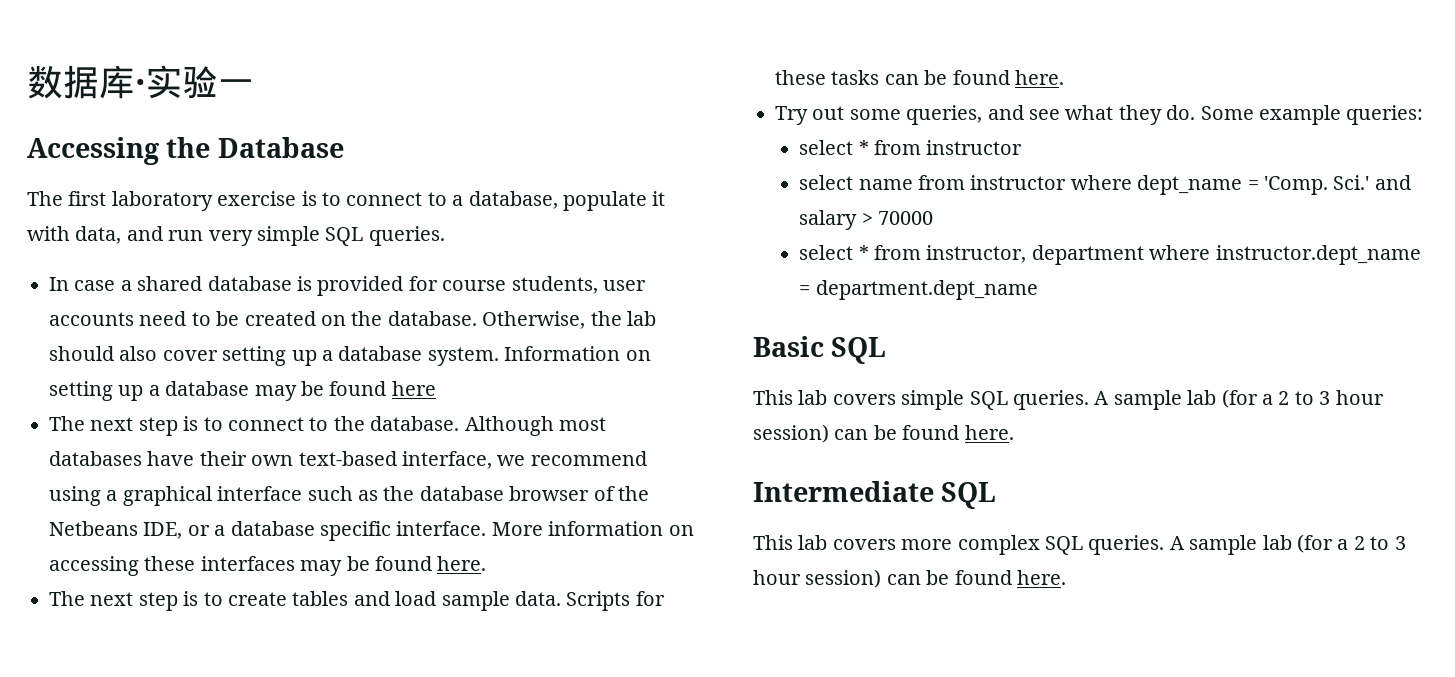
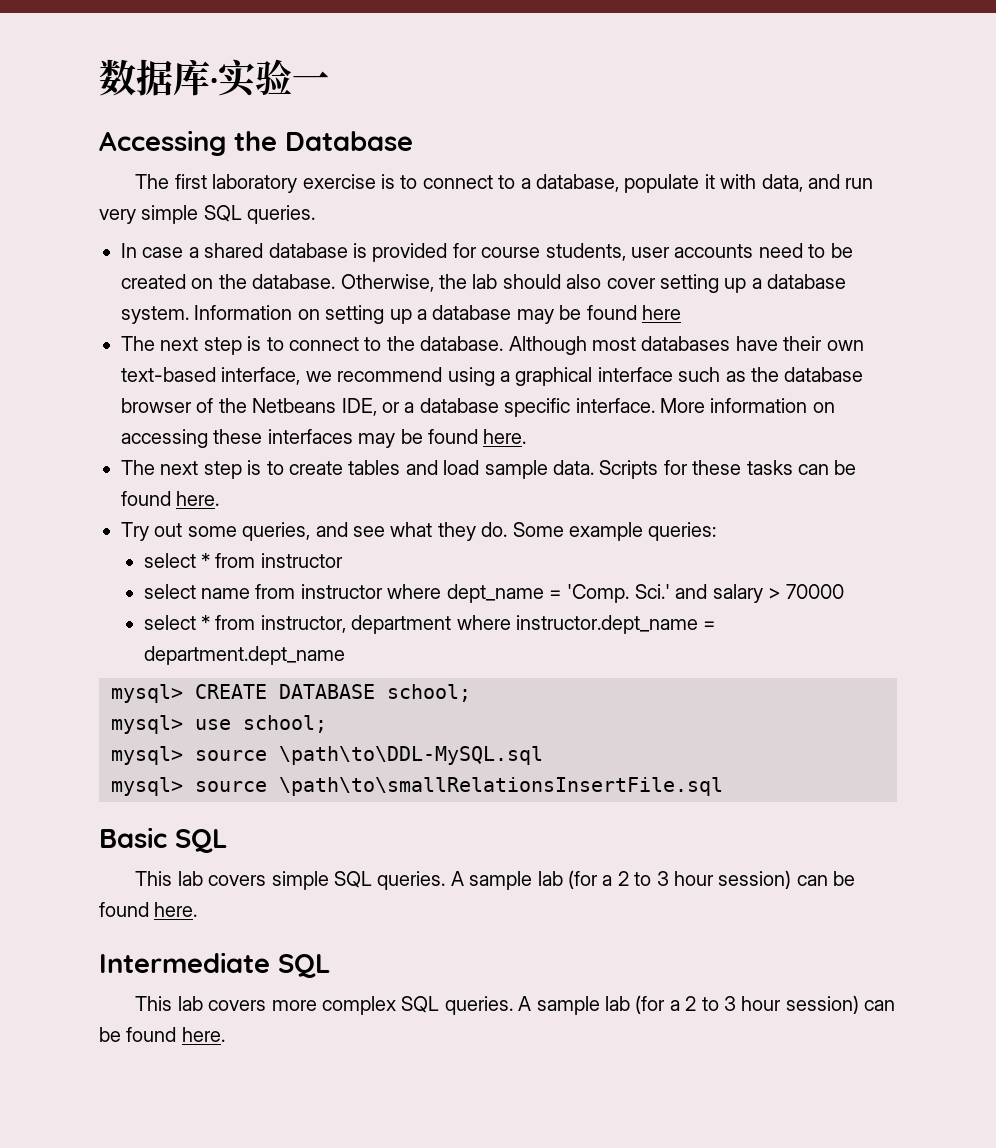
(1038, 290) none -> [111,684,471,703] [111,715,327,734] [111,746,543,765] [111,777,723,796] // mysql> CREATE DATABASE school; // mysql> use school; // mysql> source \path\to\DDL-MySQL.sql // mysql> source \path\to\smallRelationsInsertFile.sql

